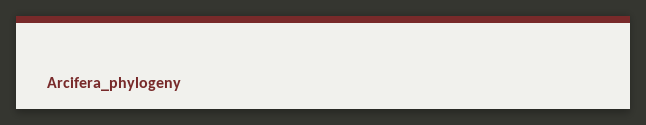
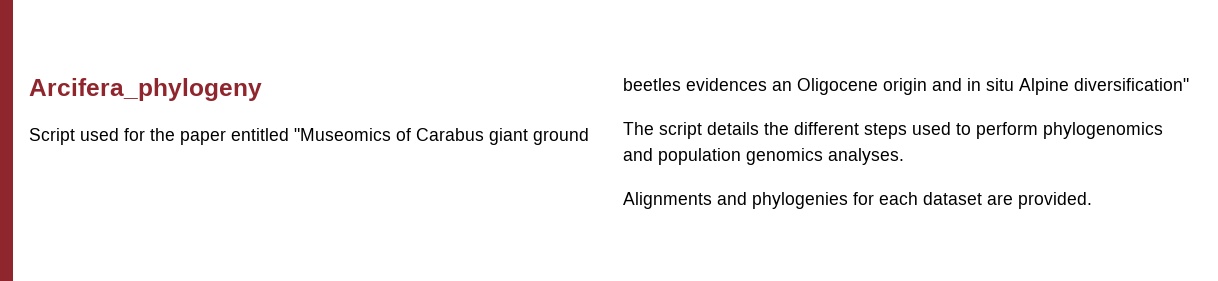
(181, 84) none -> [29,128,589,145] [623,78,1189,95] [623,122,1163,139] [623,148,904,165] [623,192,1092,209] // Script used for the paper entitled "Museomics of Carabus giant ground beetles evidences an Oligocene origin and in situ Alpine diversification" // The script details the different steps used to perform phylogenomics and population genomics analyses. // Alignments and phylogenies for each dataset are provided.

